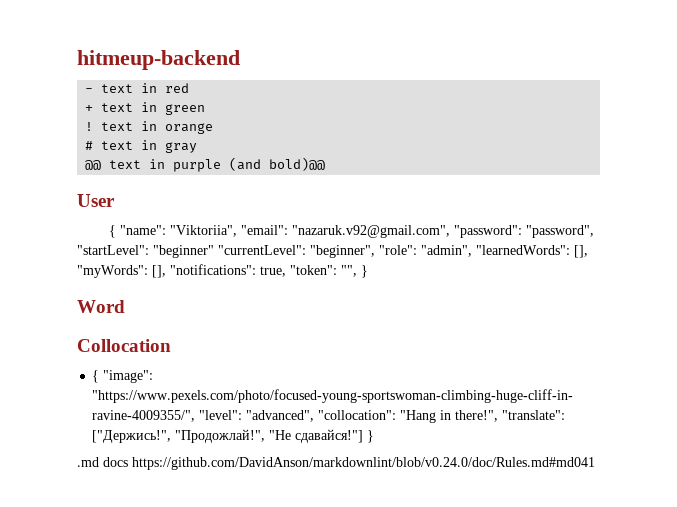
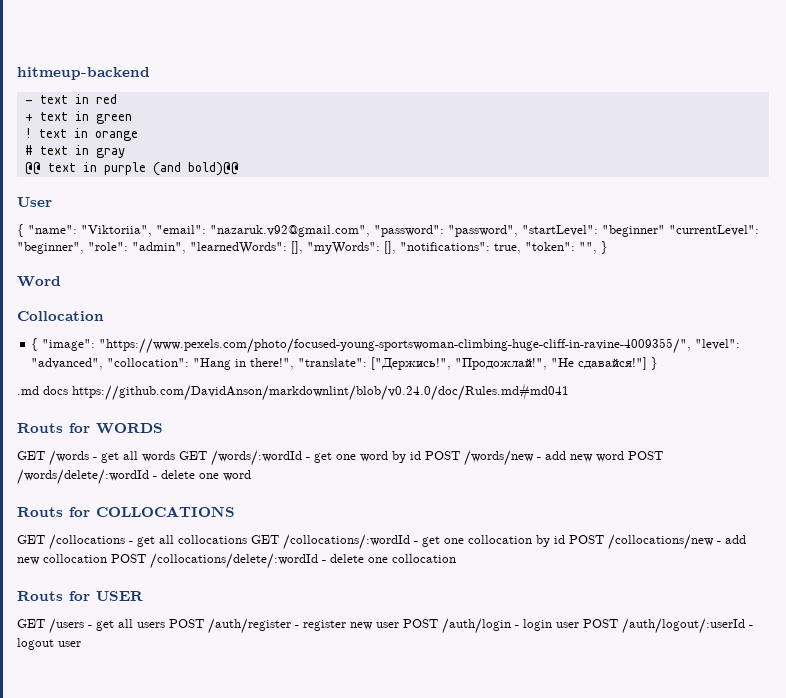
(595, 463) none -> [17,423,163,434] [17,450,663,466] [17,469,251,485] [17,506,235,517] [17,534,746,550] [17,553,456,569] [17,591,143,601] [17,618,753,634] [17,638,81,650] // Routs for WORDS // GET /words - get all words GET /words/:wordId - get one word by id POST /words/new - add new word POST /words/delete/:wordId - delete one word // Routs for COLLOCATIONS // GET /collocations - get all collocations GET /collocations/:wordId - get one collocation by id POST /collocations/new - add new collocation POST /collocations/delete/:wordId - delete one collocation // Routs for USER // GET /users - get all users POST /auth/register - register new user POST /auth/login - login user POST /auth/logout/:userId - logout user

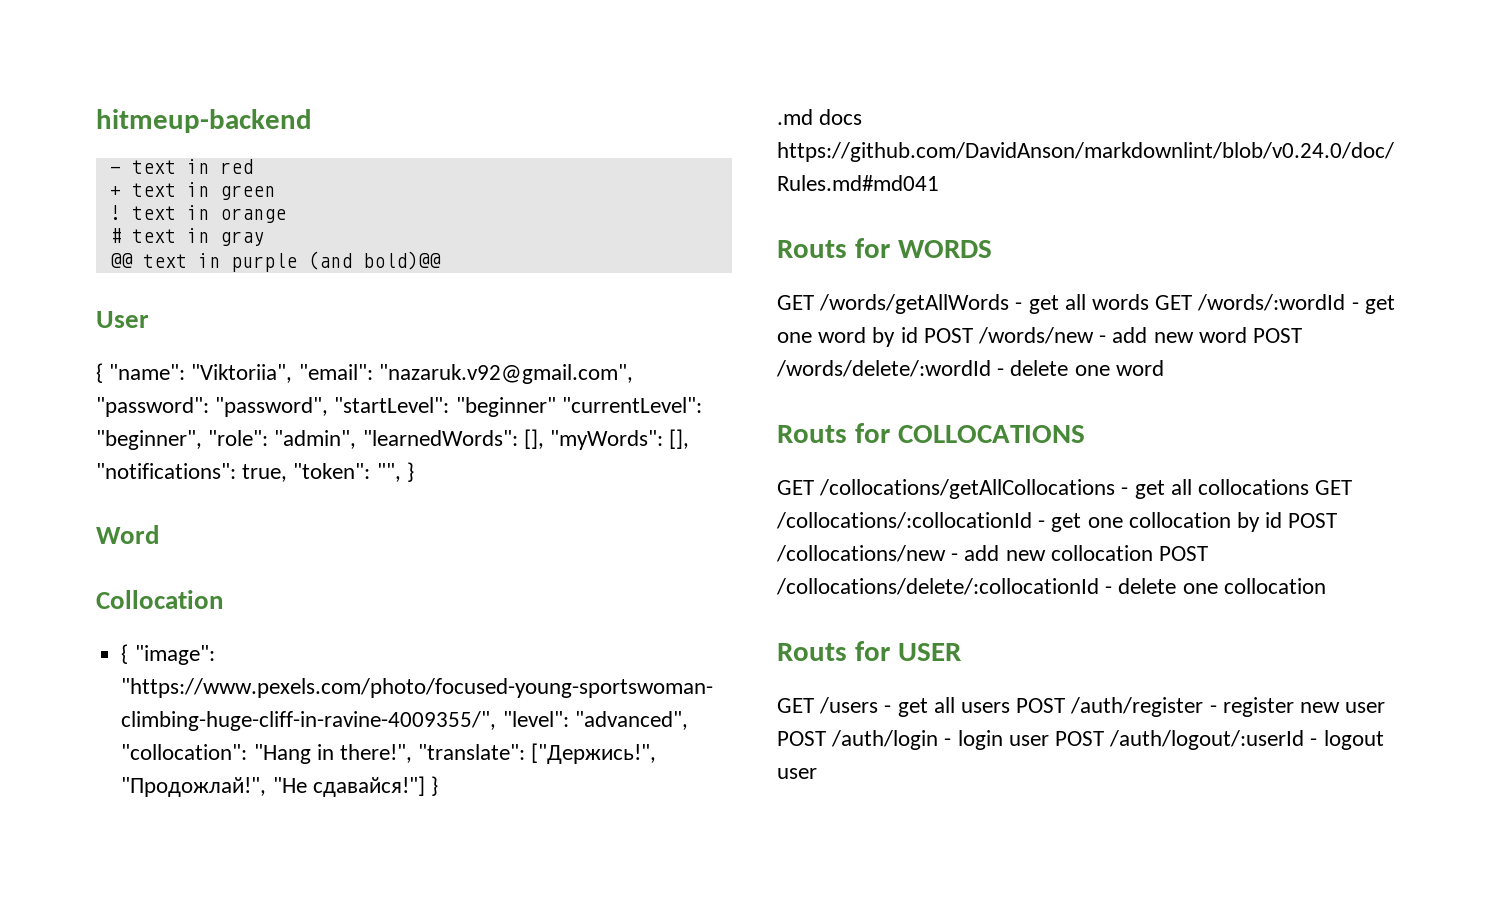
[49,450,89,466] /words -> [819,294,1010,314] /words/getAllWords
[49,534,125,550] /collocations -> [819,479,1116,499] /collocations/getAllCollocations
[283,534,410,550] /collocations/:wordId -> [776,512,1032,529] /collocations/:collocationId
[150,553,318,569] /collocations/delete/:wordId -> [776,578,1099,595] /collocations/delete/:collocationId

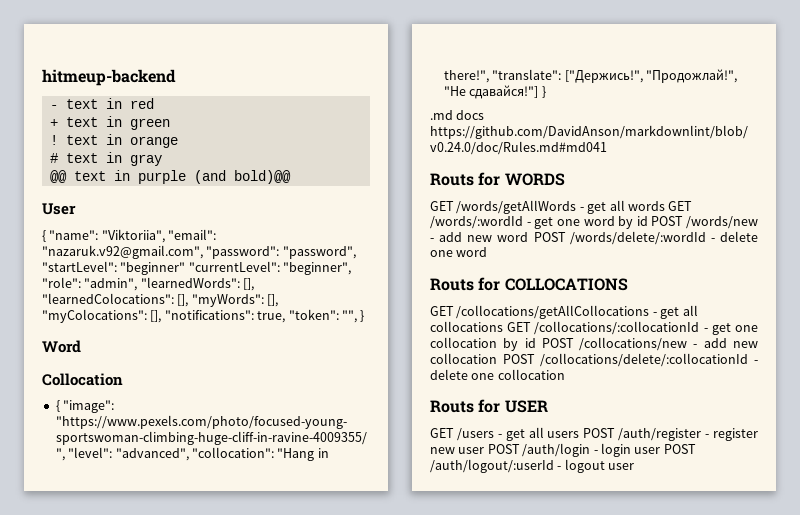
[550,430,664,450] "myWords": -> [42,293,279,307] [42,309,147,323] "learnedColocations": [], "myWords": [], "myColocations":

